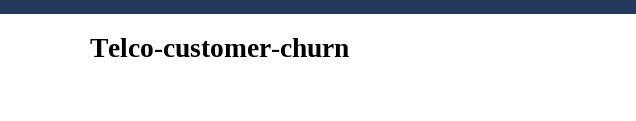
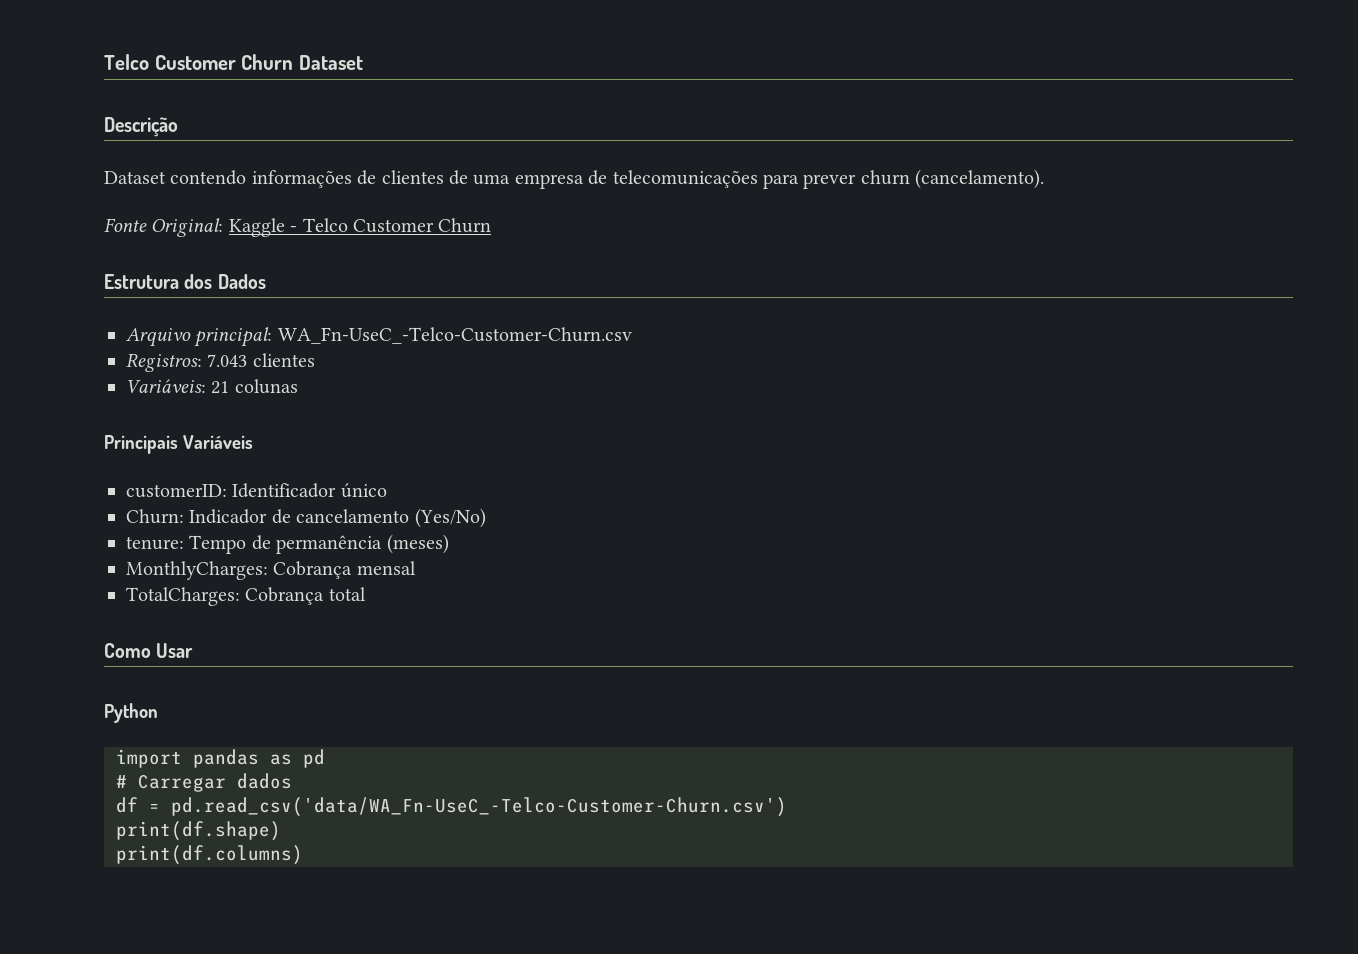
[90,38,349,57] Telco-customer-churn -> [104,54,363,70] [104,117,178,137] [104,169,1045,189] [104,218,492,237] [104,274,266,289] [126,327,632,347] [126,353,315,372] [126,379,298,394] [104,435,253,454] [126,483,387,498] [126,508,486,528] [126,534,449,554] [126,561,416,580] [126,587,366,606] [104,643,194,658] [104,703,158,723] [116,749,325,768] [116,773,292,792] [116,797,787,817] [116,821,281,841] [116,845,303,865] Telco Customer Churn Dataset // Descrição // Dataset contendo informações de clientes de uma empresa de telecomunicações para prever churn (cancelamento). // Fonte Original: Kaggle - Telco Customer Churn // Estrutura dos Dados // Arquivo principal: WA_Fn-UseC_-Telco-Customer-Churn.csv // Registros: 7.043 clientes // Variáveis: 21 colunas // Principais Variáveis // customerID: Identificador único // Churn: Indicador de cancelamento (Yes/No) // tenure: Tempo de permanência (meses) // MonthlyCharges: Cobrança mensal // TotalCharges: Cobrança total // Como Usar // Python // import pandas as pd // # Carregar dados // df = pd.read_csv('data/WA_Fn-UseC_-Telco-Customer-Churn.csv') // print(df.shape) // print(df.columns)

